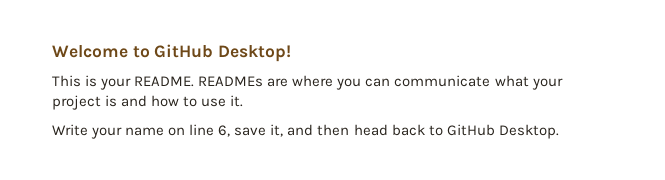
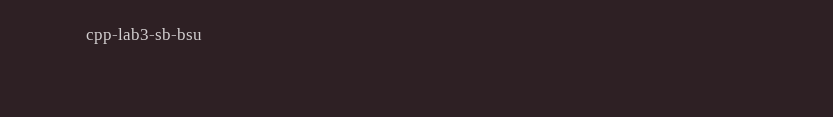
[52,44,292,62] [52,75,563,90] [52,95,244,110] [52,124,559,139] Welcome to GitHub Desktop! // This is your README. READMEs are where you can communicate what your project is and how to use it. // Write your name on line 6, save it, and then head back to GitHub Desktop. -> [86,28,202,44] cpp-lab3-sb-bsu

